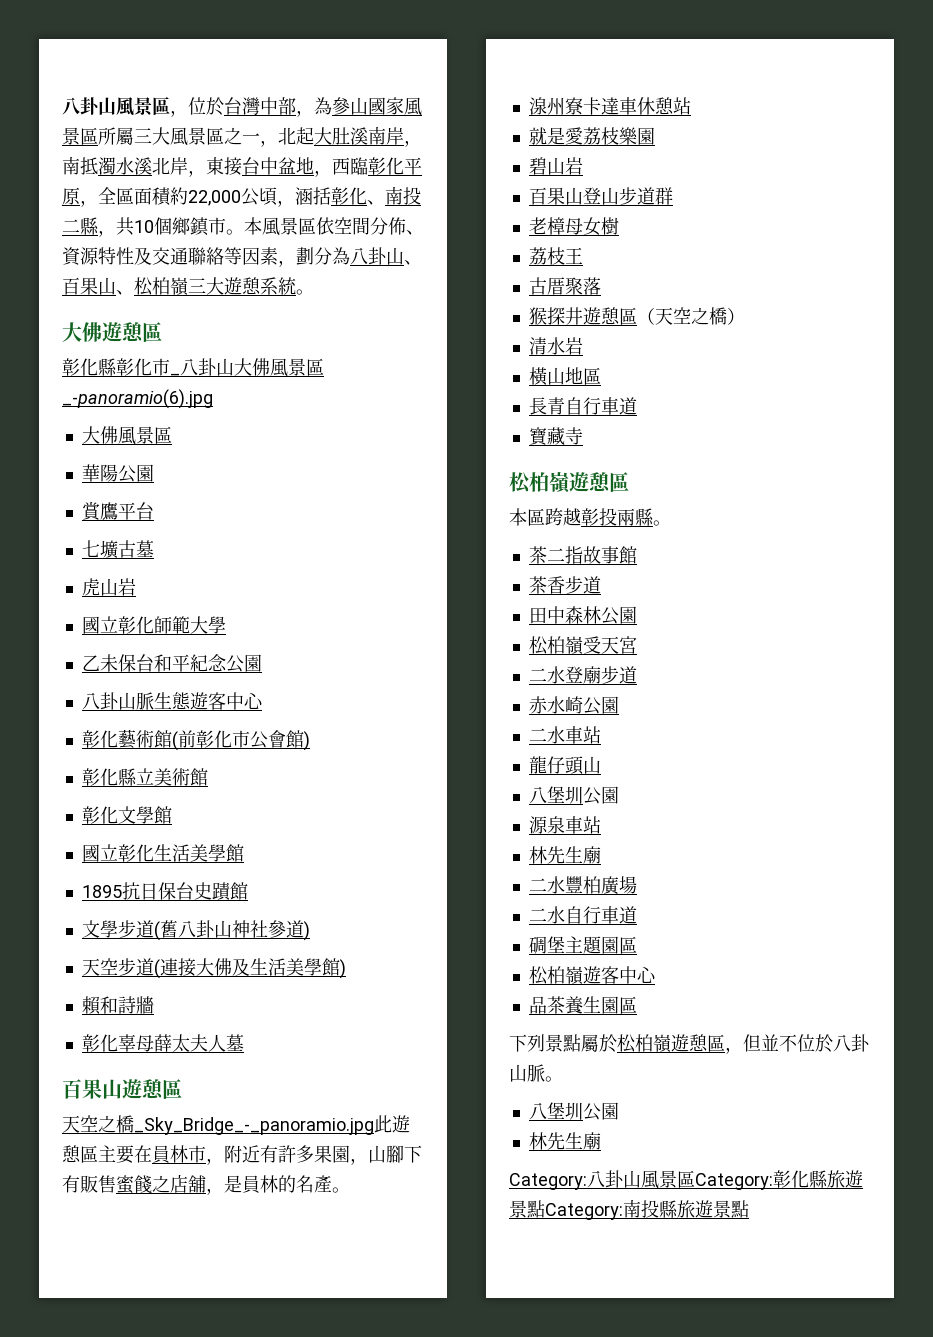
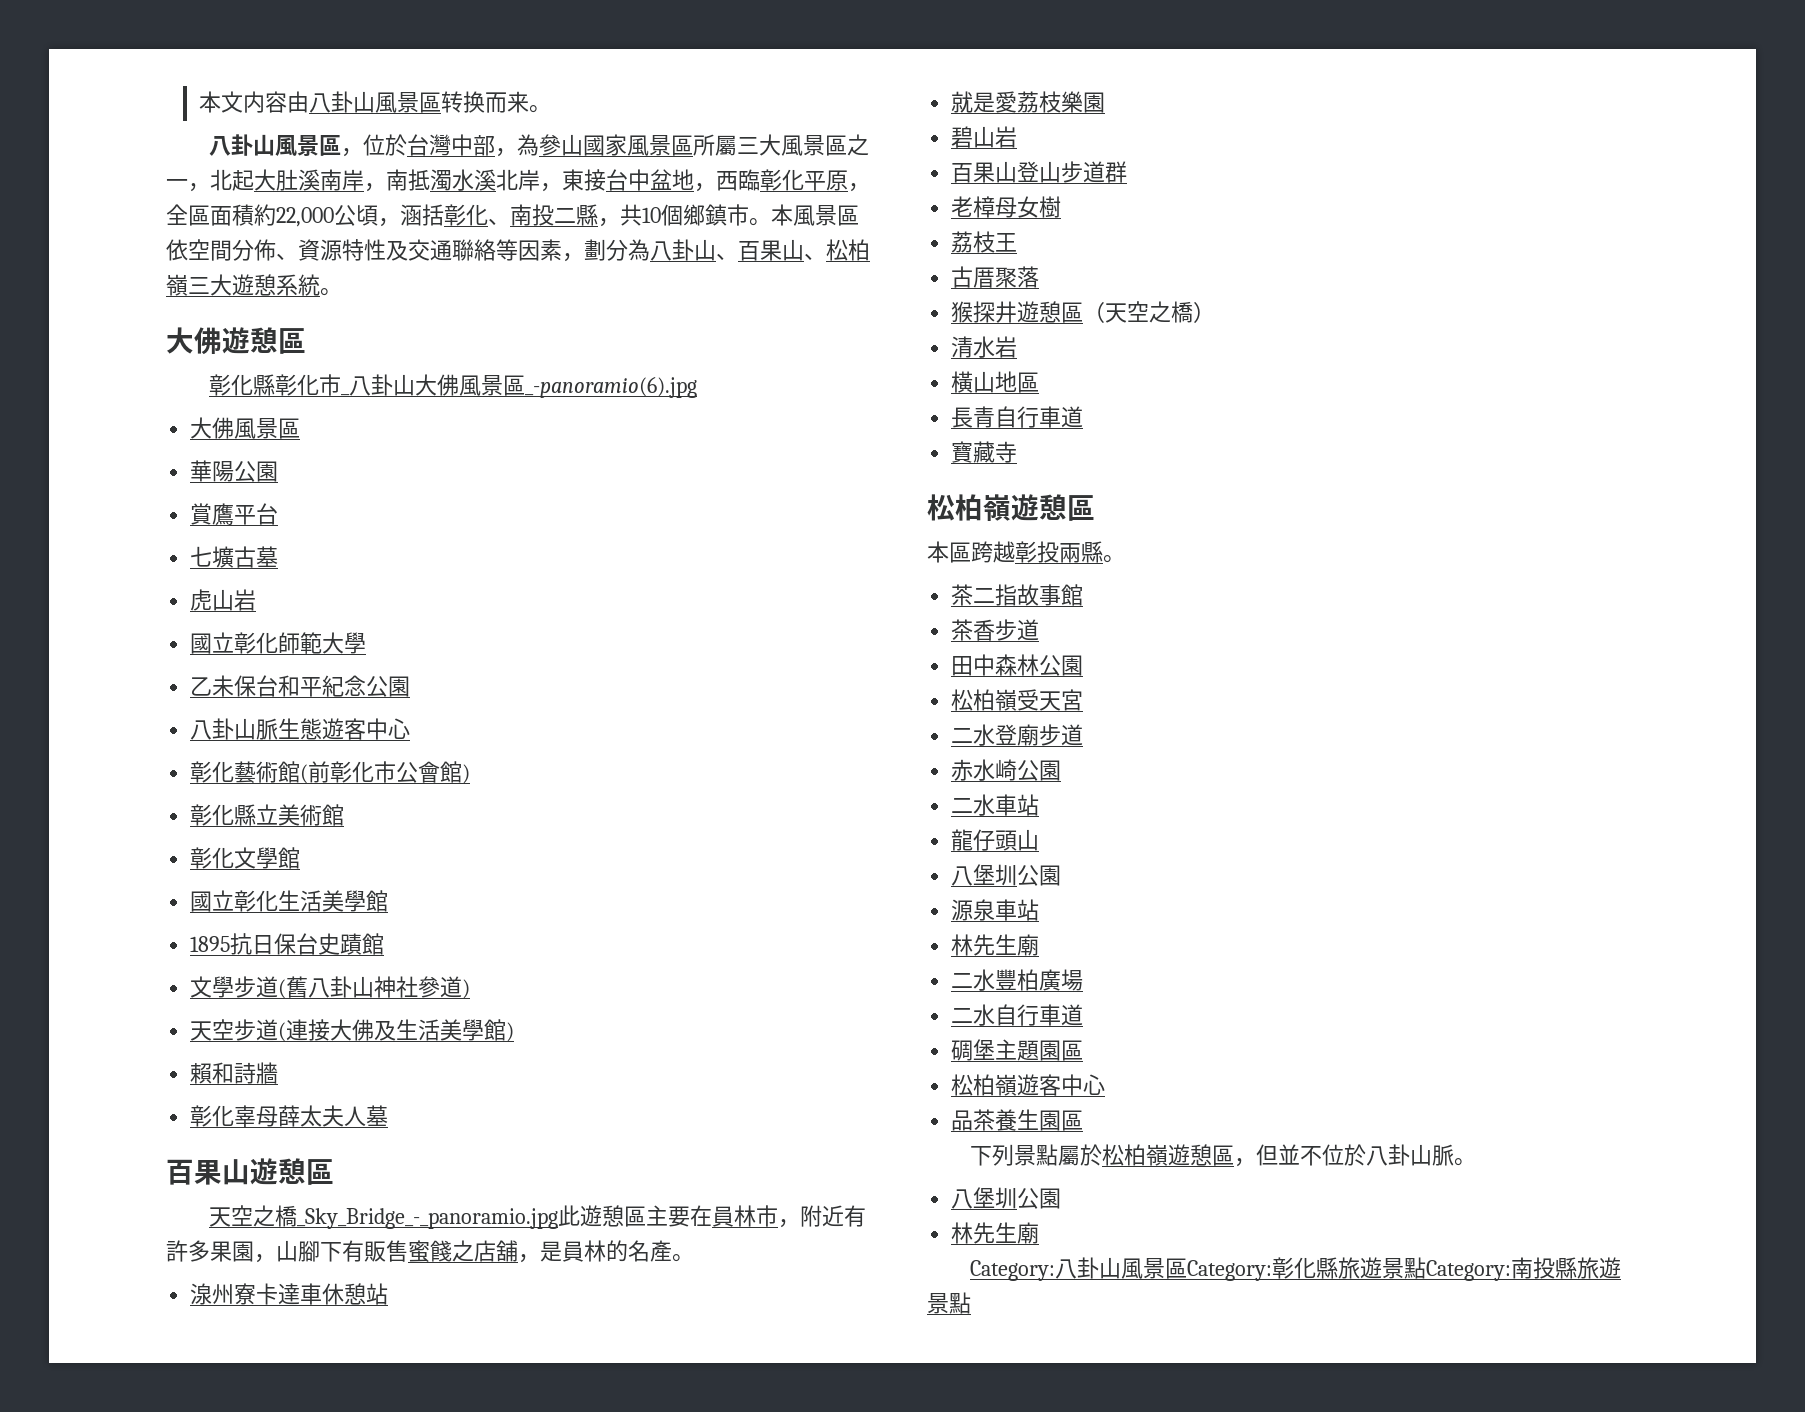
(62, 106) none -> [198,91,551,113] 本文内容由八卦山風景區转换而来。 //

